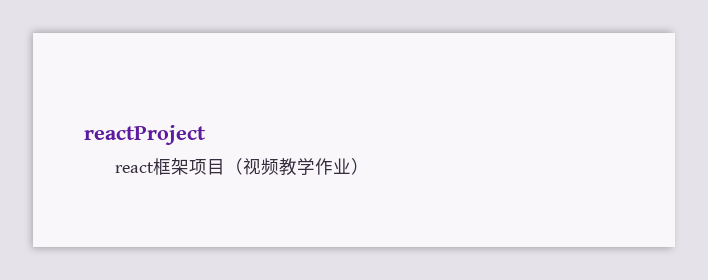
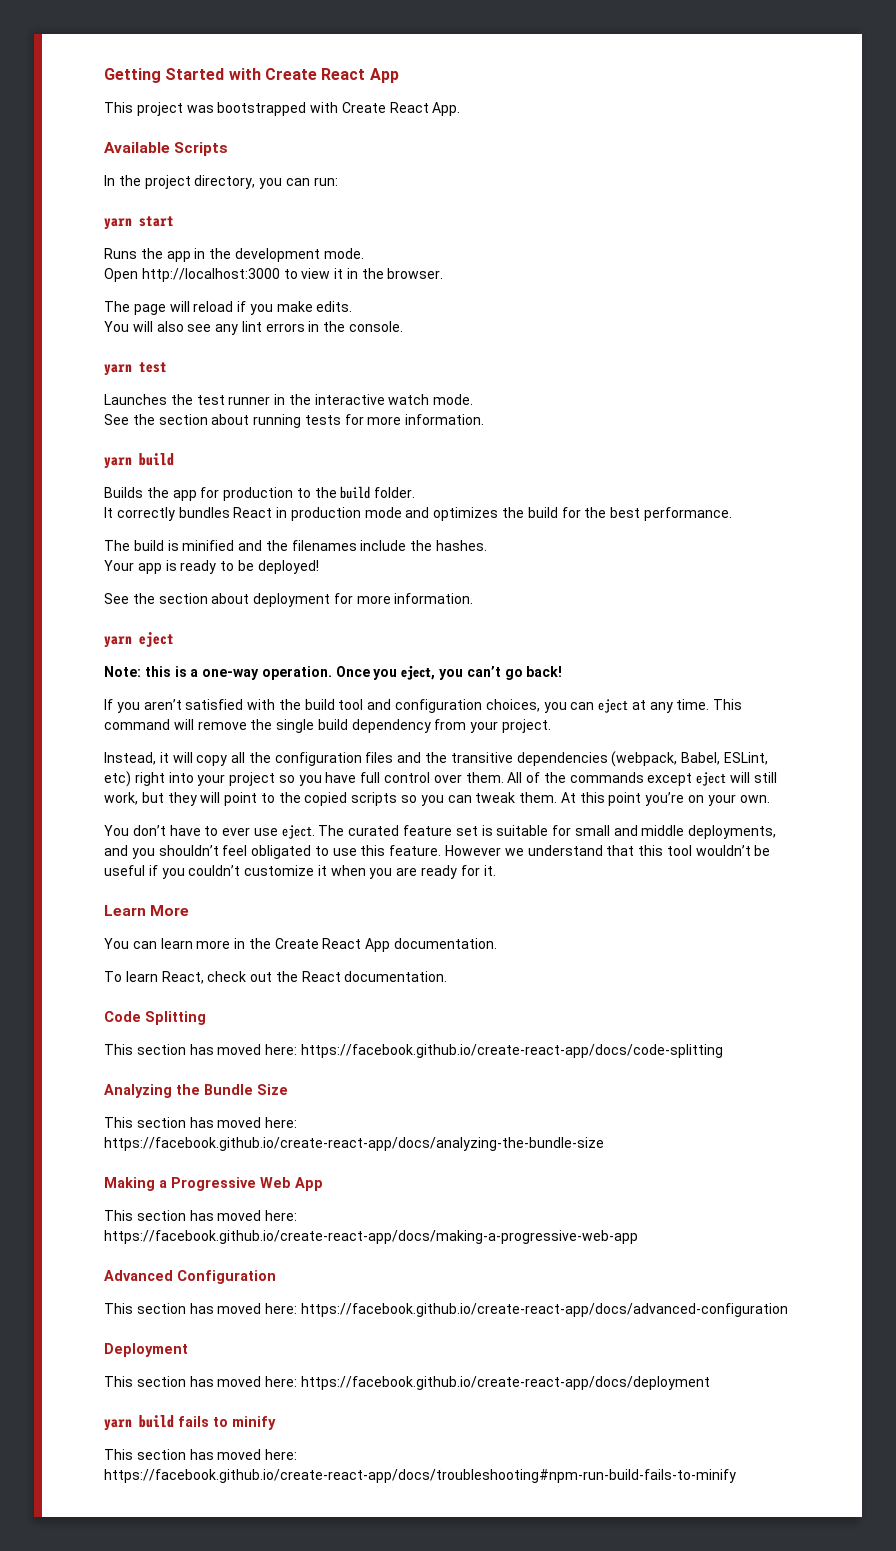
[84,125,206,145] [114,158,369,176] reactProject // react框架项目（视频教学作业） -> [104,68,399,83] [104,102,461,116] [104,142,229,156] [104,175,338,189] [104,216,174,230] [104,248,364,262] [104,268,444,282] [104,301,353,315] [104,321,404,335] [104,362,167,376] [104,394,474,405] [104,414,485,428] [104,453,174,469] [104,486,416,501] [104,507,732,521] [104,540,488,551] [104,560,319,574] [104,593,474,607] [104,632,174,648] [104,665,563,680] [104,699,743,713] [104,719,552,733] [104,751,768,767] [104,771,777,787] [104,792,770,806] [104,825,777,839] [104,845,771,859] [104,865,496,879] [104,905,190,916] [104,938,498,952] [104,971,448,984] [104,1011,206,1025] [104,1044,723,1058] [104,1084,288,1098] [104,1117,298,1128] [104,1137,604,1151] [104,1177,323,1191] [104,1210,298,1221] [104,1230,638,1244] [104,1270,276,1284] [104,1303,788,1317] [104,1343,188,1357] [104,1376,710,1390] [104,1415,276,1431] [104,1449,298,1460] [104,1469,736,1483] Getting Started with Create React App // This project was bootstrapped with Create React App. // Available Scripts // In the project directory, you can run: // yarn start // Runs the app in the development mode. // Open http://localhost:3000 to view it in the browser. // The page will reload if you make edits. // You will also see any lint errors in the console. // yarn test // Launches the test runner in the interactive watch mode. // See the section about running tests for more information. // yarn build // Builds the app for production to the build folder. // It correctly bundles React in production mode and optimizes the build for the best performance. // The build is minified and the filenames include the hashes. // Your app is ready to be deployed! // See the section about deployment for more information. // yarn eject // Note: this is a one-way operation. Once you eject, you can’t go back! // If you aren’t satisfied with the build tool and configuration choices, you can eject at any time. This command will remove the single build dependency from your project. // Instead, it will copy all the configuration files and the transitive dependencies (webpack, Babel, ESLint, etc) right into your project so you have full control over them. All of the commands except eject will still work, but they will point to the copied scripts so you can tweak them. At this point you’re on your own. // You don’t have to ever use eject. The curated feature set is suitable for small and middle deployments, and you shouldn’t feel obligated to use this feature. However we understand that this tool wouldn’t be useful if you couldn’t customize it when you are ready for it. // Learn More // You can learn more in the Create React App documentation. // To learn React, check out the React documentation. // Code Splitting // This section has moved here: https://facebook.github.io/create-react-app/docs/code-splitting // Analyzing the Bundle Size // This section has moved here: https://facebook.github.io/create-react-app/docs/analyzing-the-bundle-size // Making a Progressive Web App // This section has moved here: https://facebook.github.io/create-react-app/docs/making-a-progressive-web-app // Advanced Configuration // This section has moved here: https://facebook.github.io/create-react-app/docs/advanced-configuration // Deployment // This section has moved here: https://facebook.github.io/create-react-app/docs/deployment // yarn build fails to minify // This section has moved here: https://facebook.github.io/create-react-app/docs/troubleshooting#npm-run-build-fails-to-minify

